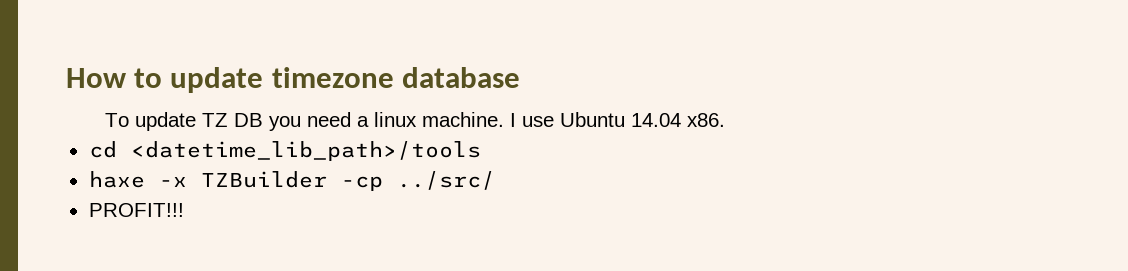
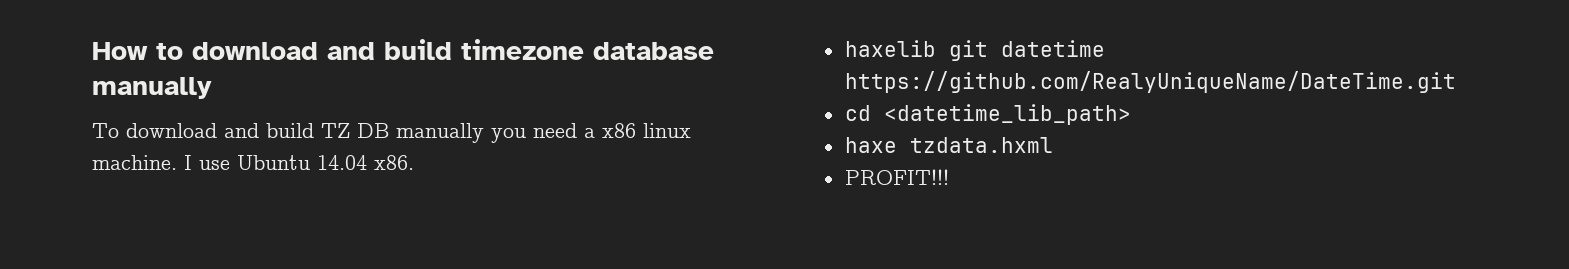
[170,67,264,93] update -> [192,39,452,60] download and build
(520, 77) none -> [92,77,212,99] manually
[134,112,196,131] update -> [126,123,314,138] download and build
(263, 120) none -> [396,123,484,143] manually
(369, 121) none -> [602,123,636,138] x86
(725, 120) none -> [844,40,1105,61] [844,71,1456,93] // haxelib git datetime https://github.com/RealyUniqueName/DateTime.git
[130,141,481,161] <datetime_lib_path>/tools -> [883,104,1131,125] <datetime_lib_path>
[158,171,495,191] -x TZBuilder -cp ../src/ -> [909,137,1053,153] tzdata.hxml

